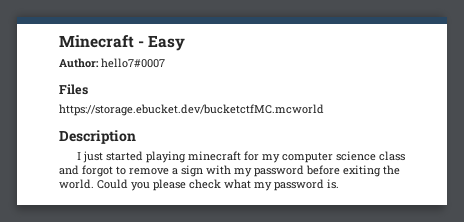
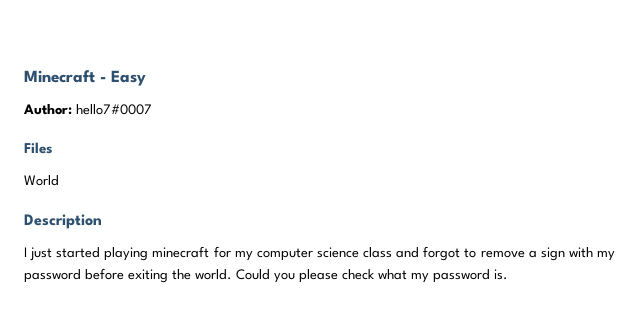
[59,104,324,116] https://storage.ebucket.dev/bucketctfMC.mcworld -> [24,175,59,186] World

